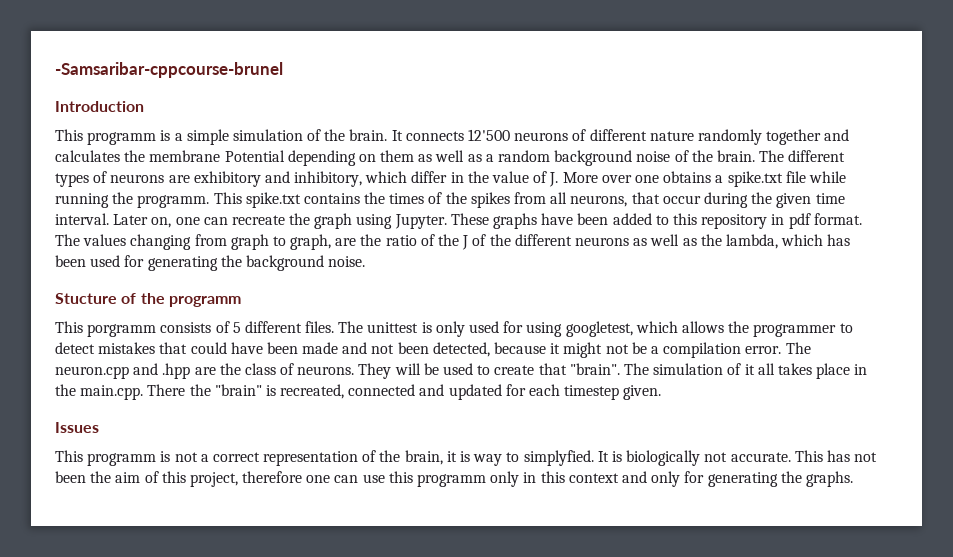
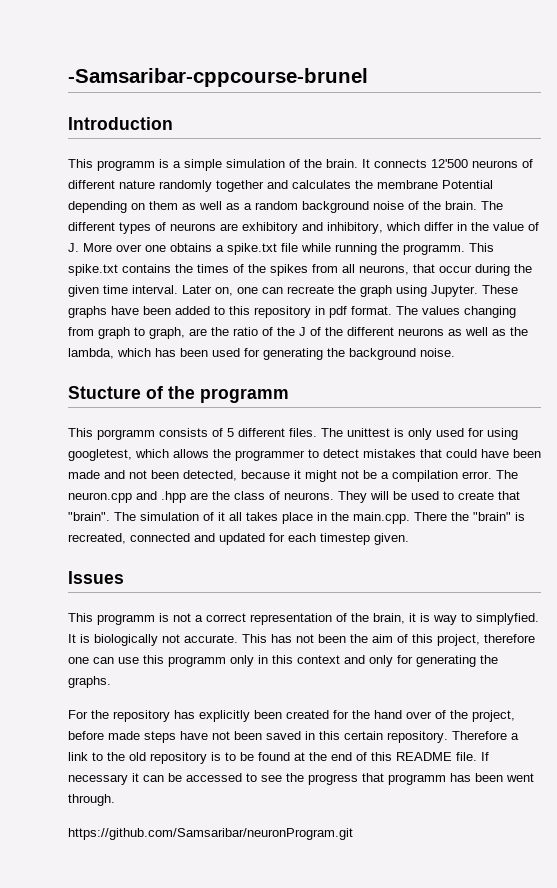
(853, 479) none -> [68,710,515,722] [68,731,519,743] [68,752,489,764] [68,773,534,785] [68,794,115,806] [68,828,353,840] // For the repository has explicitly been created for the hand over of the project, before made steps have not been saved in this certain repository. Therefore a link to the old repository is to be found at the end of this README file. If necessary it can be accessed to see the progress that programm has been went through. // https://github.com/Samsaribar/neuronProgram.git

